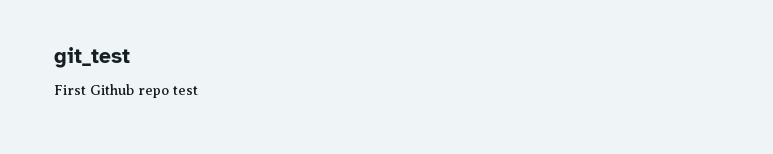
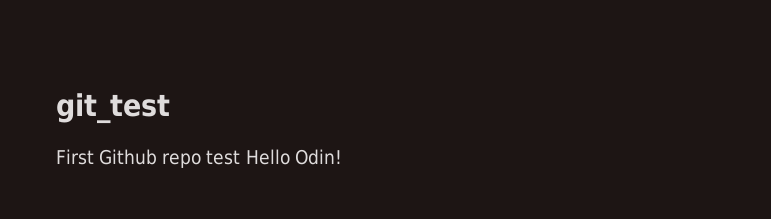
(198, 90) none -> [245,149,342,165] Hello Odin!

